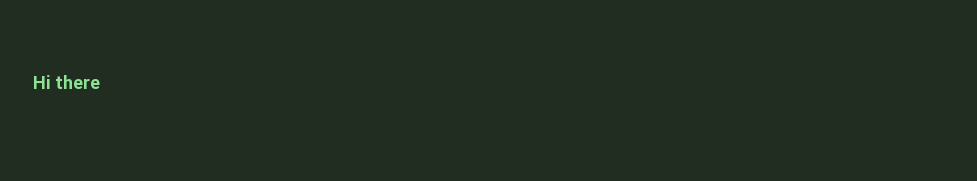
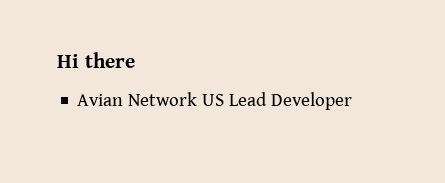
(100, 82) none -> [77,92,353,110] // Avian Network US Lead Developer

